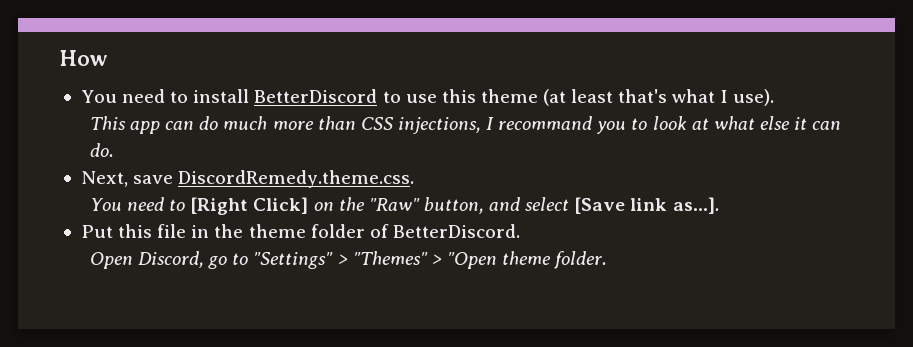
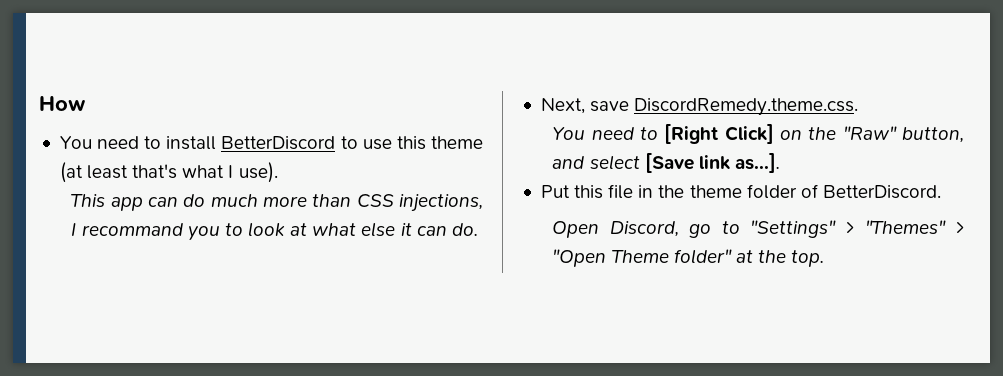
[502,251,608,269] theme folder. -> [611,249,825,267] Theme folder" at the top.

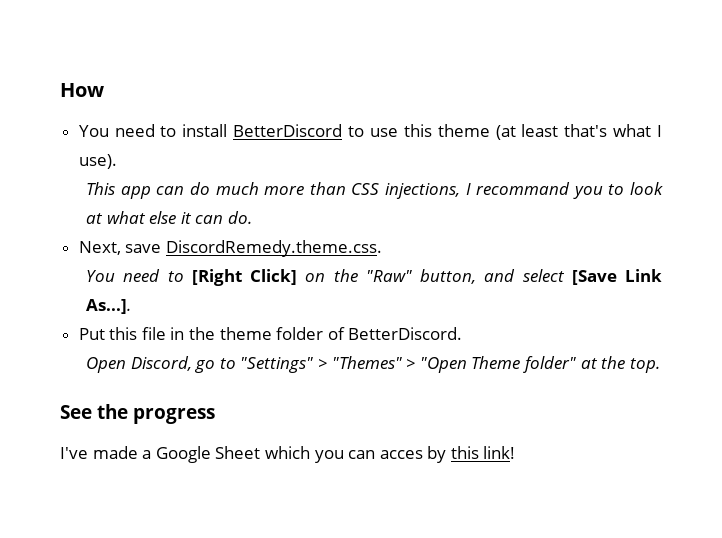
[698,153,780,173] link as...]. -> [625,269,663,282] [86,299,132,314] Link As...].
(825, 258) none -> [60,404,215,424] [60,446,516,463] // See the progress // I've made a Google Sheet which you can acces by this link!

